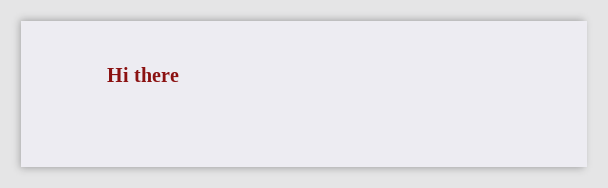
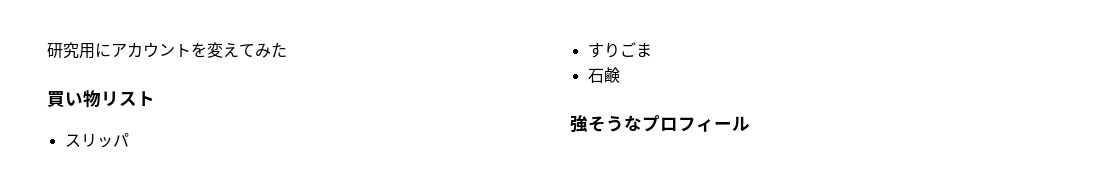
[107,67,180,82] Hi there -> [47,42,287,59] [47,90,155,108] [64,133,129,148] [587,42,652,58] [587,67,620,83] [570,115,750,133] 研究用にアカウントを変えてみた // 買い物リスト // スリッパ // すりごま // 石鹸 // 強そうなプロフィール

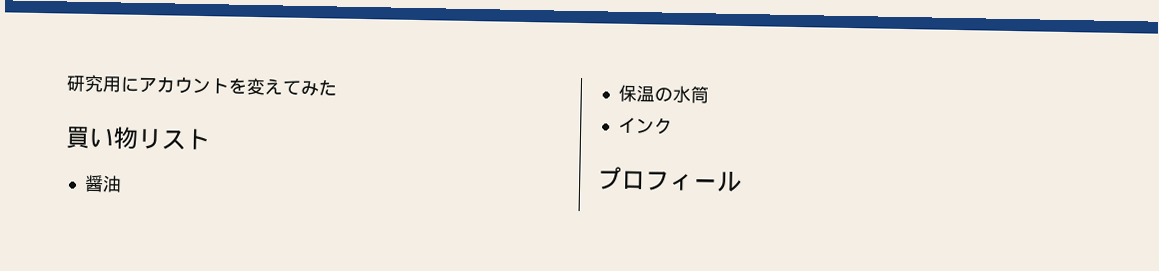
[64,133,129,148] [587,42,652,58] [587,67,620,83] [570,115,642,133] スリッパ // すりごま // 石鹸 // 強そうな -> [83,174,122,193] [617,84,709,104] [617,116,673,135] 醤油 // 保温の水筒 // インク //

